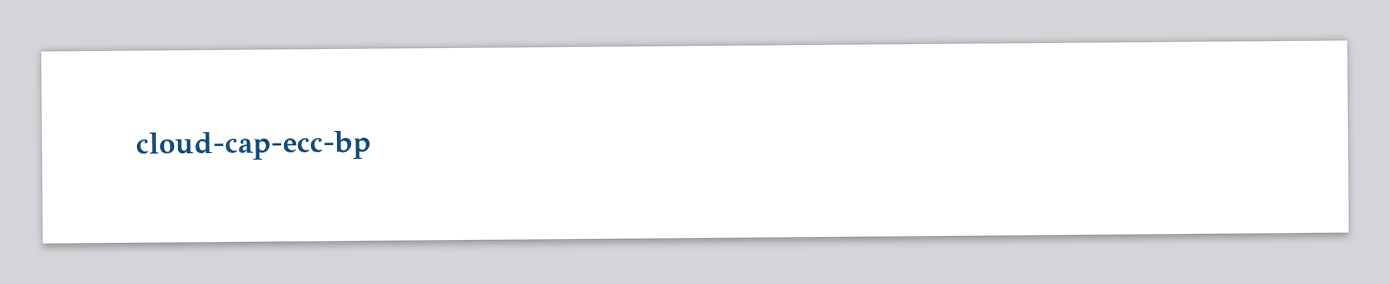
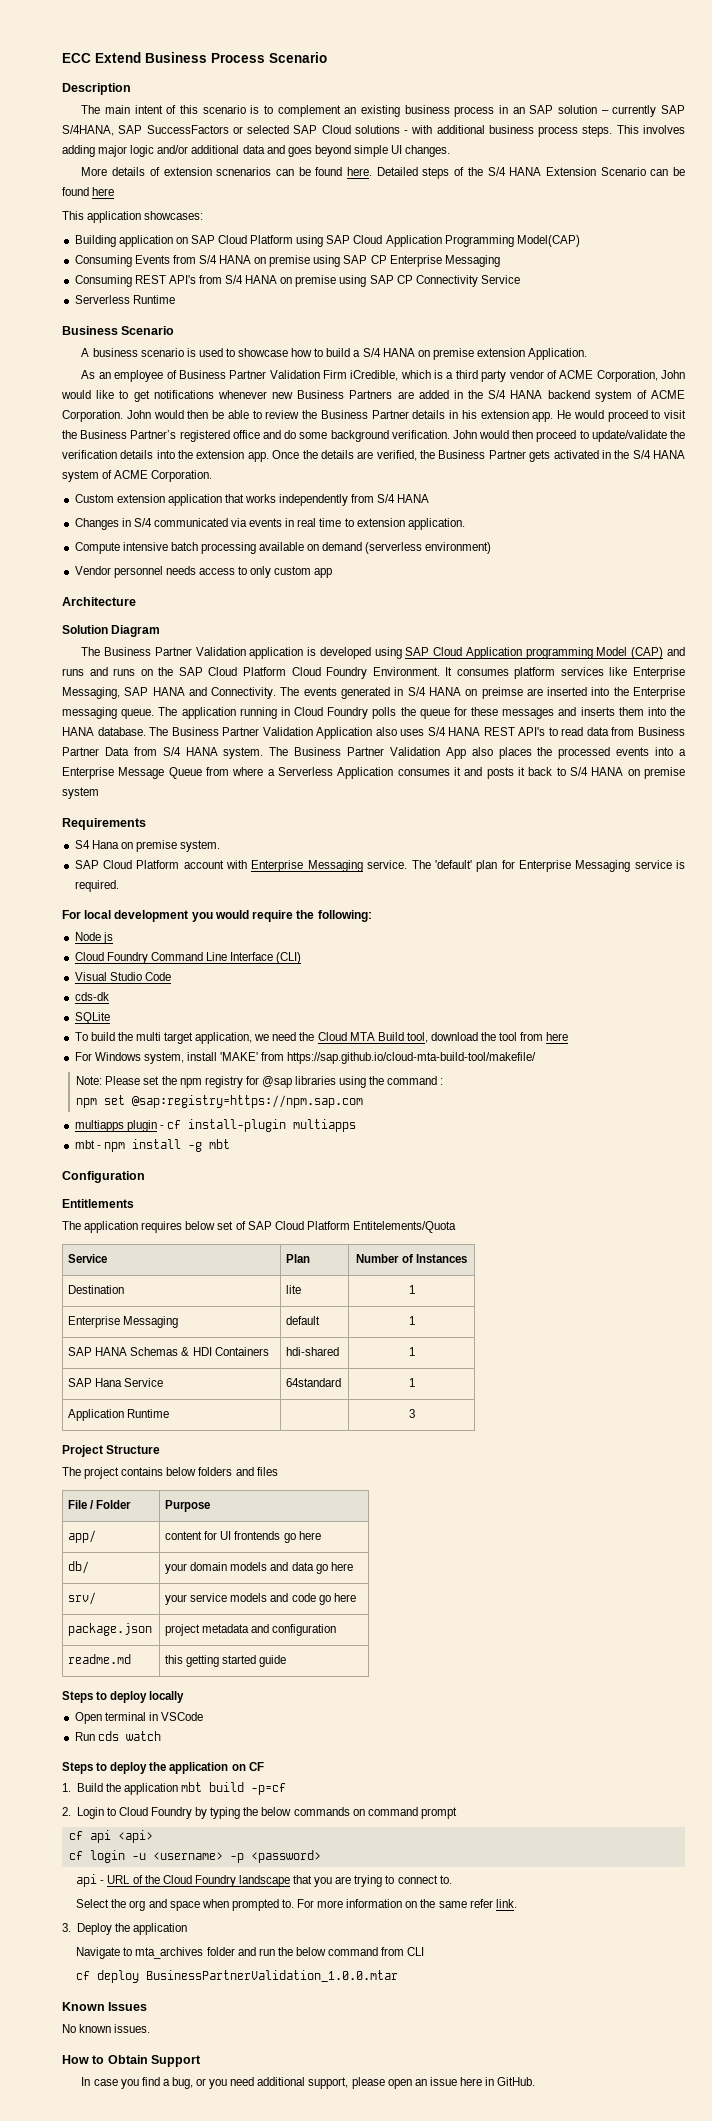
[135,130,372,161] cloud-cap-ecc-bp -> [62,52,327,63] [62,83,131,95] [81,105,686,117] [62,125,685,137] [62,145,451,157] [81,167,685,179] [62,187,115,196] [62,211,204,223] [74,235,580,247] [74,255,500,267] [74,275,520,287] [74,295,175,304] [62,326,175,335] [81,348,588,360] [81,370,685,382] [61,390,685,402] [62,410,686,422] [62,430,685,442] [62,450,685,462] [62,470,213,482] [74,494,430,506] [74,518,465,530] [74,542,492,554] [74,566,333,578] [62,597,136,606] [62,625,161,637] [81,647,685,659] [62,667,685,679] [62,687,685,699] [62,707,685,719] [62,727,685,739] [62,747,686,759] [62,767,685,779] [62,787,99,799] [62,818,146,830] [74,840,221,852] [74,860,686,872] [74,880,119,892] [62,910,372,922] [74,932,113,944] [74,952,302,964] [74,972,171,981] [74,992,109,1001] [74,1012,110,1024] [74,1032,569,1044] [74,1052,537,1064] [76,1076,444,1088] [76,1095,364,1108] [74,1119,356,1132] [74,1139,230,1152] [62,1171,145,1183] [62,1199,134,1208] [62,1221,456,1233] [68,1254,108,1263] [286,1254,311,1263] [356,1254,467,1263] [68,1285,125,1294] [286,1285,302,1294] [408,1285,415,1294] [68,1316,179,1328] [286,1316,321,1325] [408,1316,415,1325] [68,1347,269,1356] [286,1347,340,1356] [408,1347,415,1356] [68,1378,164,1387] [286,1378,342,1387] [408,1378,415,1387] [68,1409,170,1421] [408,1409,415,1418] [62,1445,161,1457] [62,1467,278,1479] [68,1500,132,1509] [165,1500,211,1512] [68,1530,97,1543] [165,1531,321,1543] [68,1561,90,1574] [165,1562,353,1574] [68,1592,97,1605] [165,1593,356,1605] [68,1623,153,1636] [165,1624,337,1636] [68,1654,132,1664] [165,1655,287,1667] [62,1691,185,1703] [74,1712,203,1724] [74,1731,161,1741] [62,1762,264,1774] [62,1782,287,1795] [62,1807,457,1819] [68,1830,153,1843] [68,1850,321,1863] [76,1874,452,1887] [76,1899,517,1911] [62,1923,187,1935] [76,1947,425,1959] [76,1970,399,1983] [62,2002,148,2011] [62,2024,151,2033] [62,2055,202,2067] [81,2077,536,2089] ECC Extend Business Process Scenario // Description // The main intent of this scenario is to complement an existing business process in an SAP solution – currently SAP S/4HANA, SAP SuccessFactors or selected SAP Cloud solutions - with additional business process steps. This involves adding major logic and/or additional data and goes beyond simple UI changes. // More details of extension scnenarios can be found here. Detailed steps of the S/4 HANA Extension Scenario can be found here // This application showcases: // Building application on SAP Cloud Platform using SAP Cloud Application Programming Model(CAP) // Consuming Events from S/4 HANA on premise using SAP CP Enterprise Messaging // Consuming REST API's from S/4 HANA on premise using SAP CP Connectivity Service // Serverless Runtime // Business Scenario // A business scenario is used to showcase how to build a S/4 HANA on premise extension Application. // As an employee of Business Partner Validation Firm iCredible, which is a third party vendor of ACME Corporation, John would like to get notifications whenever new Business Partners are added in the S/4 HANA backend system of ACME Corporation. John would then be able to review the Business Partner details in his extension app. He would proceed to visit the Business Partner’s registered office and do some background verification. John would then proceed to update/validate the verification details into the extension app. Once the details are verified, the Business Partner gets activated in the S/4 HANA system of ACME Corporation. // Custom extension application that works independently from S/4 HANA // Changes in S/4 communicated via events in real time to extension application. // Compute intensive batch processing available on demand (serverless environment) // Vendor personnel needs access to only custom app // Architecture // Solution Diagram // The Business Partner Validation application is developed using SAP Cloud Application programming Model (CAP) and runs and runs on the SAP Cloud Platform Cloud Foundry Environment. It consumes platform services like Enterprise Messaging, SAP HANA and Connectivity. The events generated in S/4 HANA on preimse are inserted into the Enterprise messaging queue. The application running in Cloud Foundry polls the queue for these messages and inserts them into the HANA database. The Business Partner Validation Application also uses S/4 HANA REST API's to read data from Business Partner Data from S/4 HANA system. The Business Partner Validation App also places the processed events into a Enterprise Message Queue from where a Serverless Application consumes it and posts it back to S/4 HANA on premise system // Requirements // S4 Hana on premise system. // SAP Cloud Platform account with Enterprise Messaging service. The 'default' plan for Enterprise Messaging service is required. // For local development you would require the following: // Node js // Cloud Foundry Command Line Interface (CLI) // Visual Studio Code // cds-dk // SQLite // To build the multi target application, we need the Cloud MTA Build tool, download the tool from here // For Windows system, install 'MAKE' from https://sap.github.io/cloud-mta-build-tool/makefile/ // Note: Please set the npm registry for @sap libraries using the command : // npm set @sap:registry=https://npm.sap.com // multiapps plugin - cf install-plugin multiapps // mbt - npm install -g mbt // Configuration // Entitlements // The application requires below set of SAP Cloud Platform Entitelements/Quota // Service | Plan | Number of Instances // Destination | lite | 1 // Enterprise Messaging | default | 1 // SAP HANA Schemas & HDI Containers | hdi-shared | 1 // SAP Hana Service | 64standard | 1 // Application Runtime | | 3 // Project Structure // The project contains below folders and files // File / Folder | Purpose // app/ | content for UI frontends go here // db/ | your domain models and data go here // srv/ | your service models and code go here // package.json | project metadata and configuration // readme.md | this getting started guide // Steps to deploy locally // Open terminal in VSCode // Run cds watch // Steps to deploy the application on CF // 1. Build the application mbt build -p=cf // 2. Login to Cloud Foundry by typing the below commands on command prompt // cf api <api> // cf login -u <username> -p <password> // api - URL of the Cloud Foundry landscape that you are trying to connect to. // Select the org and space when prompted to. For more information on the same refer link. // 3. Deploy the application // Navigate to mta_archives folder and run the below command from CLI // cf deploy BusinessPartnerValidation_1.0.0.mtar // Known Issues // No known issues. // How to Obtain Support // In case you find a bug, or you need additional support, please open an issue here in GitHub.

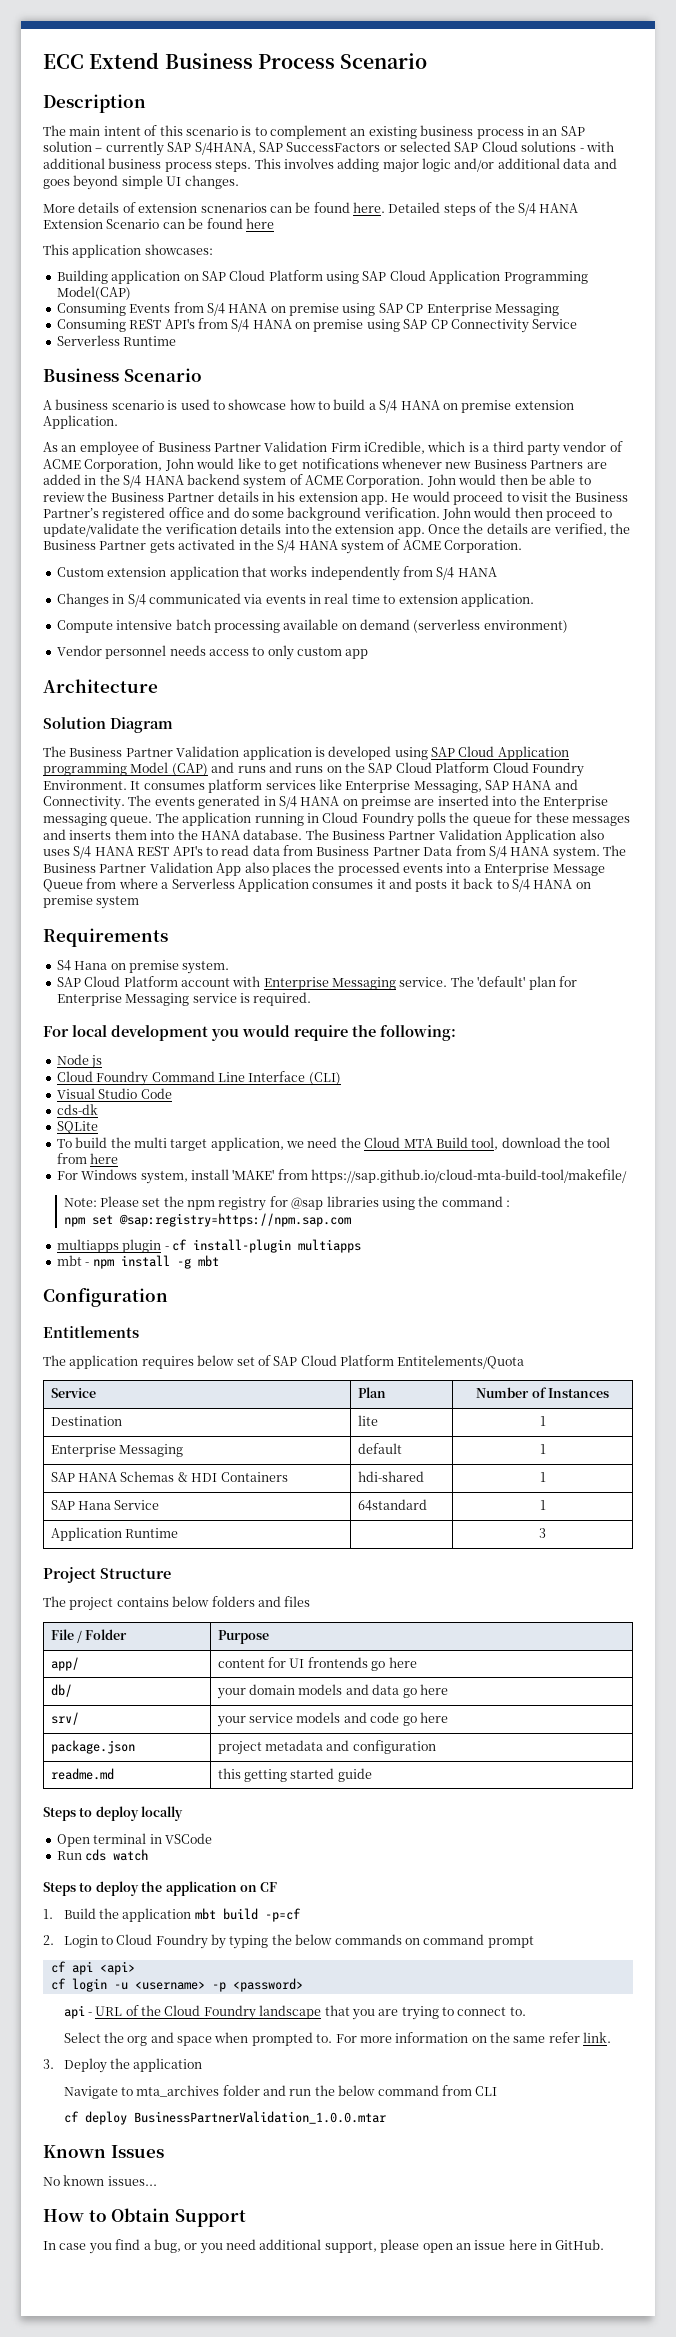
[114,2024,151,2033] issues. -> [107,2176,157,2186] issues...

